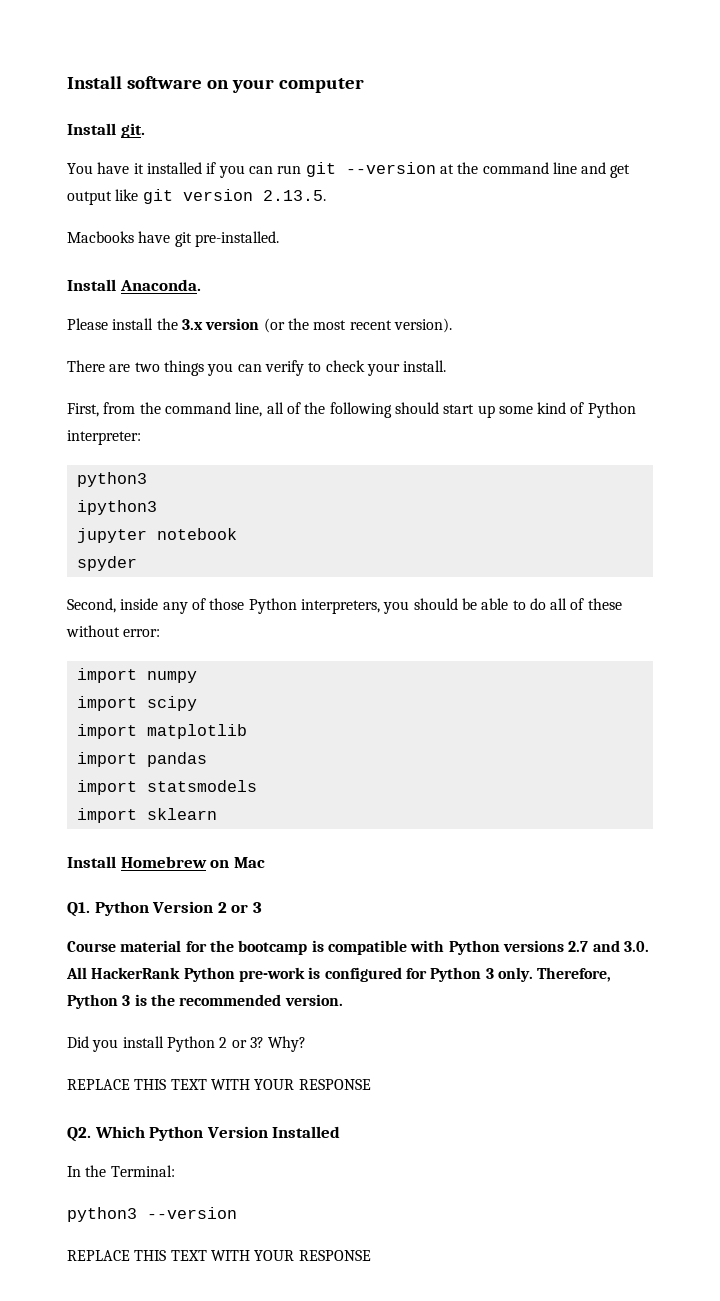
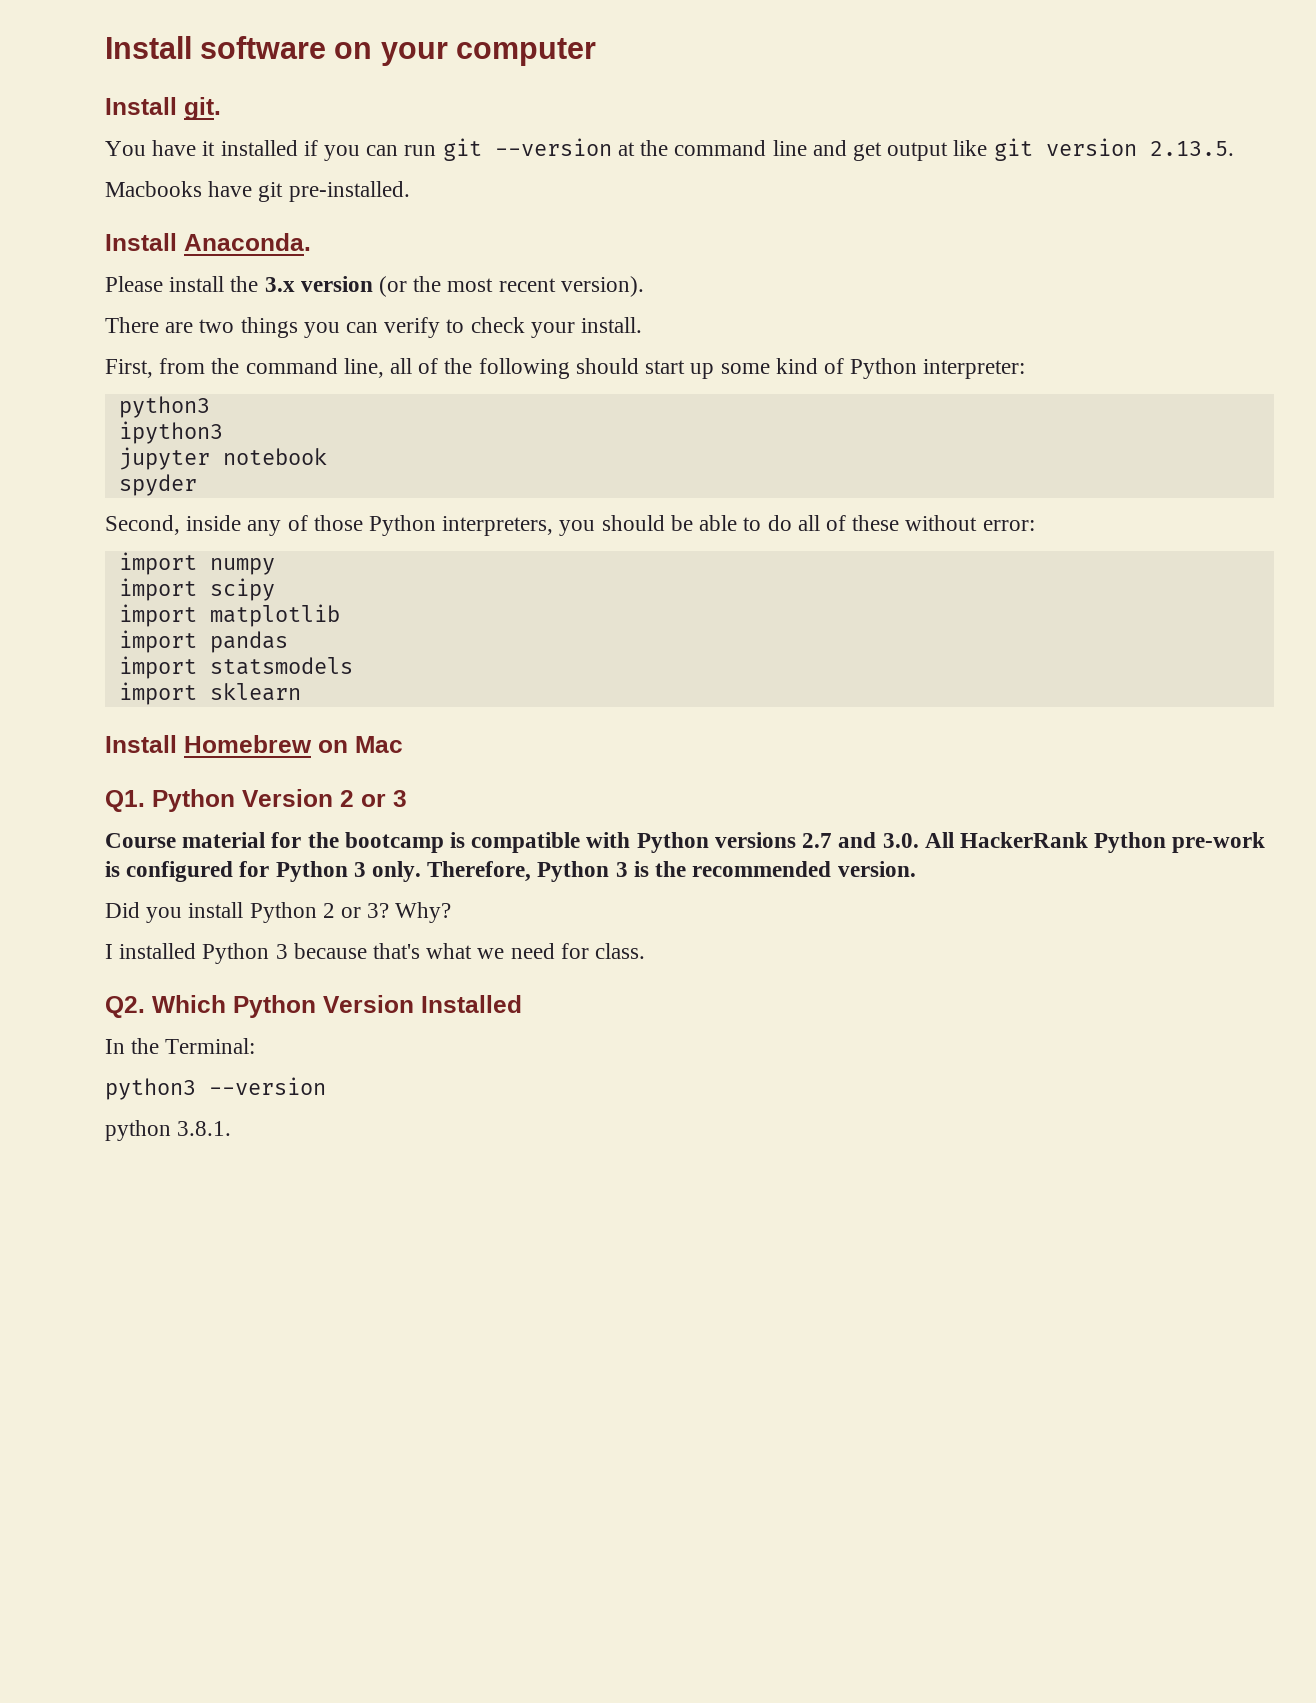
[67,1079,371,1090] REPLACE THIS TEXT WITH YOUR RESPONSE -> [105,943,646,964] I installed Python 3 because that's what we need for class.
[67,1250,371,1261] REPLACE THIS TEXT WITH YOUR RESPONSE -> [105,1120,232,1141] python 3.8.1.

